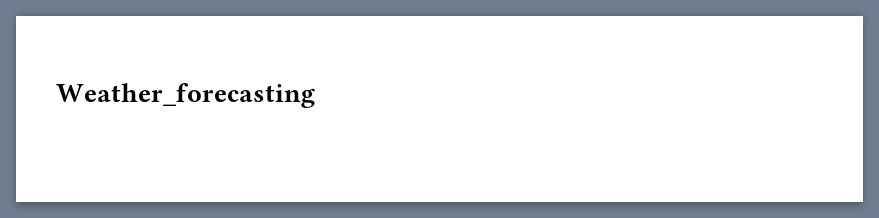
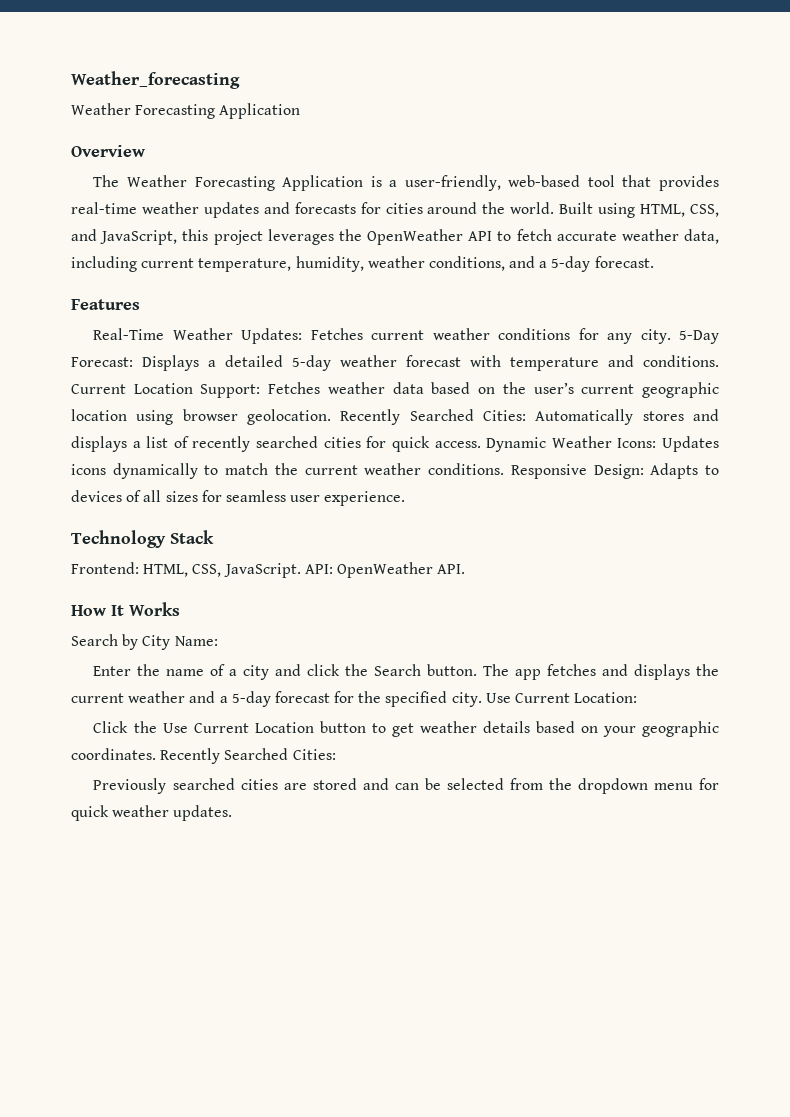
(315, 95) none -> [71,103,301,119] [71,145,145,157] [93,175,719,191] [71,202,719,218] [71,229,719,245] [71,256,654,272] [71,299,140,310] [93,328,720,344] [71,355,719,371] [71,382,720,398] [71,409,719,425] [71,436,720,452] [71,463,720,479] [71,490,406,506] [71,530,214,548] [71,562,466,578] [71,602,180,616] [71,634,218,650] [93,664,719,680] [71,691,638,707] [93,721,719,737] [71,748,336,764] [93,778,719,794] [71,805,233,821] // Weather Forecasting Application // Overview // The Weather Forecasting Application is a user-friendly, web-based tool that provides real-time weather updates and forecasts for cities around the world. Built using HTML, CSS, and JavaScript, this project leverages the OpenWeather API to fetch accurate weather data, including current temperature, humidity, weather conditions, and a 5-day forecast. // Features // Real-Time Weather Updates: Fetches current weather conditions for any city. 5-Day Forecast: Displays a detailed 5-day weather forecast with temperature and conditions. Current Location Support: Fetches weather data based on the user’s current geographic location using browser geolocation. Recently Searched Cities: Automatically stores and displays a list of recently searched cities for quick access. Dynamic Weather Icons: Updates icons dynamically to match the current weather conditions. Responsive Design: Adapts to devices of all sizes for seamless user experience. // Technology Stack // Frontend: HTML, CSS, JavaScript. API: OpenWeather API. // How It Works // Search by City Name: // Enter the name of a city and click the Search button. The app fetches and displays the current weather and a 5-day forecast for the specified city. Use Current Location: // Click the Use Current Location button to get weather details based on your geographic coordinates. Recently Searched Cities: // Previously searched cities are stored and can be selected from the dropdown menu for quick weather updates.

